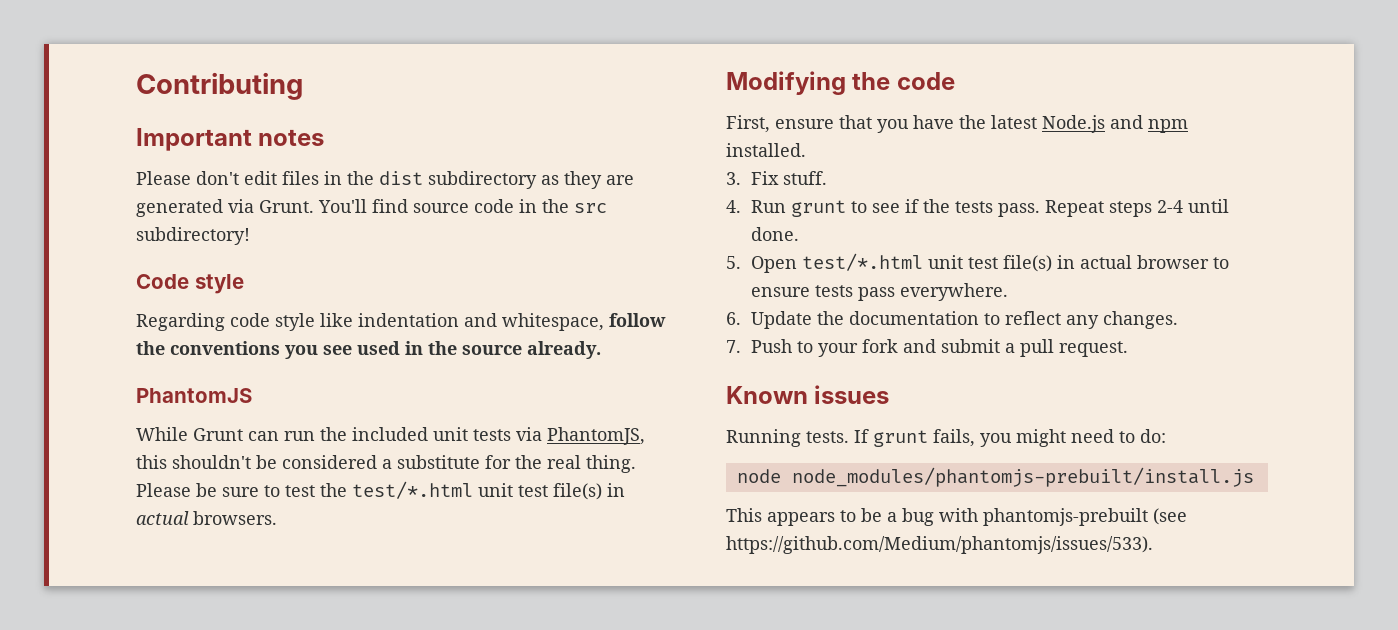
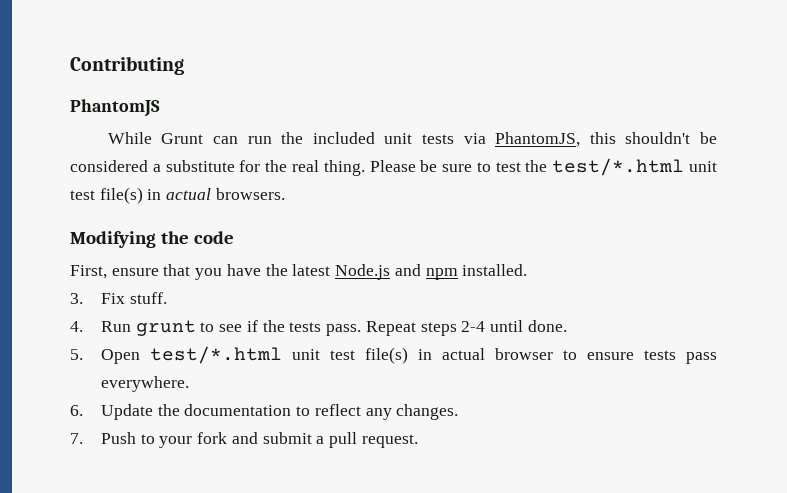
[136,128,325,151] [136,171,634,189] [136,199,607,217] [136,227,250,245] [136,274,244,294] [136,313,666,331] [136,341,601,359] // Important notes // Please don't edit files in the dist subdirectory as they are generated via Grunt. You'll find source code in the src subdirectory! // Code style // Regarding code style like indentation and whitespace, follow the conventions you see used in the source already. -> (184, 65) none
[726,385,890,404] [726,429,1166,447] [736,467,1254,487] [726,508,1187,526] [726,536,1153,554] // Known issues // Running tests. If grunt fails, you might need to do: // node node_modules/phantomjs-prebuilt/install.js // This appears to be a bug with phantomjs-prebuilt (see https://github.com/Medium/phantomjs/issues/533). -> (418, 441) none

